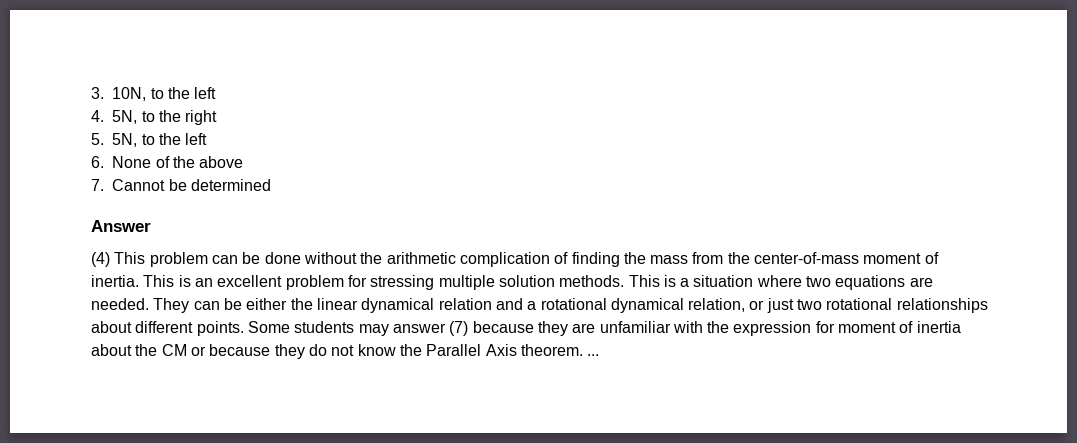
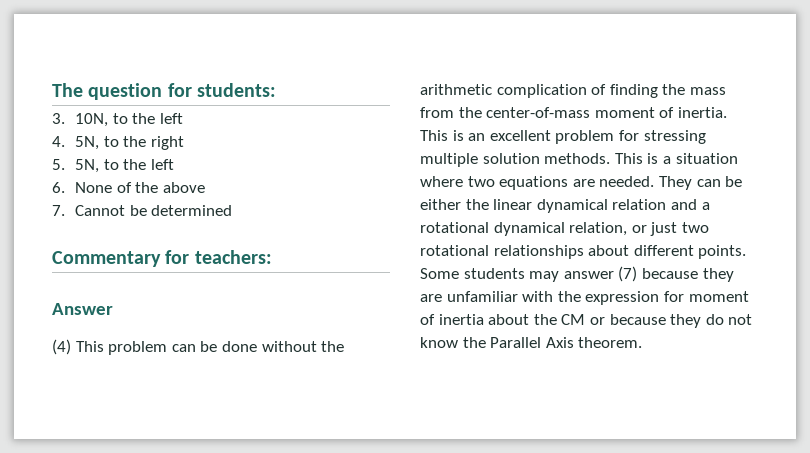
(91, 93) none -> [52,83,277,100] The question for students: //
(272, 185) none -> [52,250,272,267] // Commentary for teachers:
[587,354,600,356] ... -> (643, 342) none

